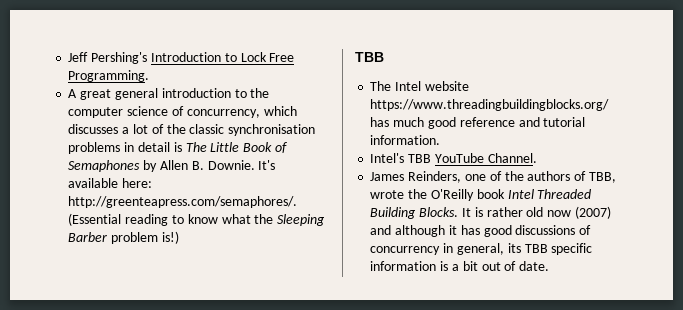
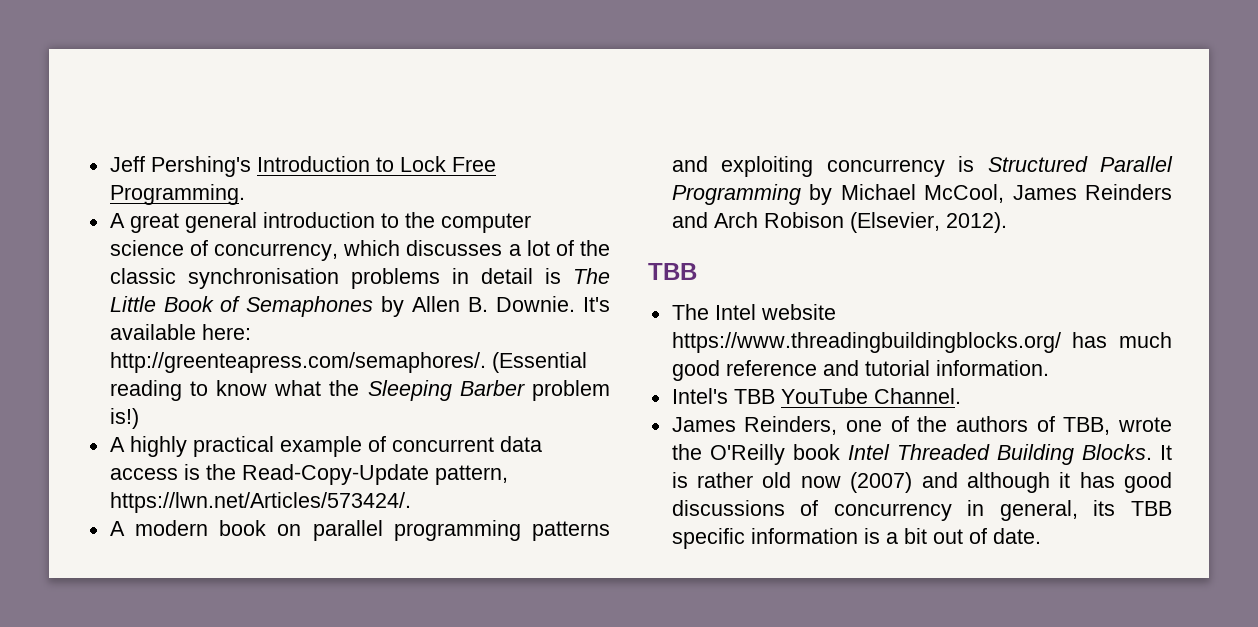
(179, 237) none -> [109,436,542,457] [109,464,508,485] [109,492,411,513] [109,520,610,541] [671,156,1173,177] [671,184,1172,205] [671,212,1007,233] // A highly practical example of concurrent data access is the Read-Copy-Update pattern, https://lwn.net/Articles/573424/. // A modern book on parallel programming patterns and exploiting concurrency is Structured Parallel Programming by Michael McCool, James Reinders and Arch Robison (Elsevier, 2012).

